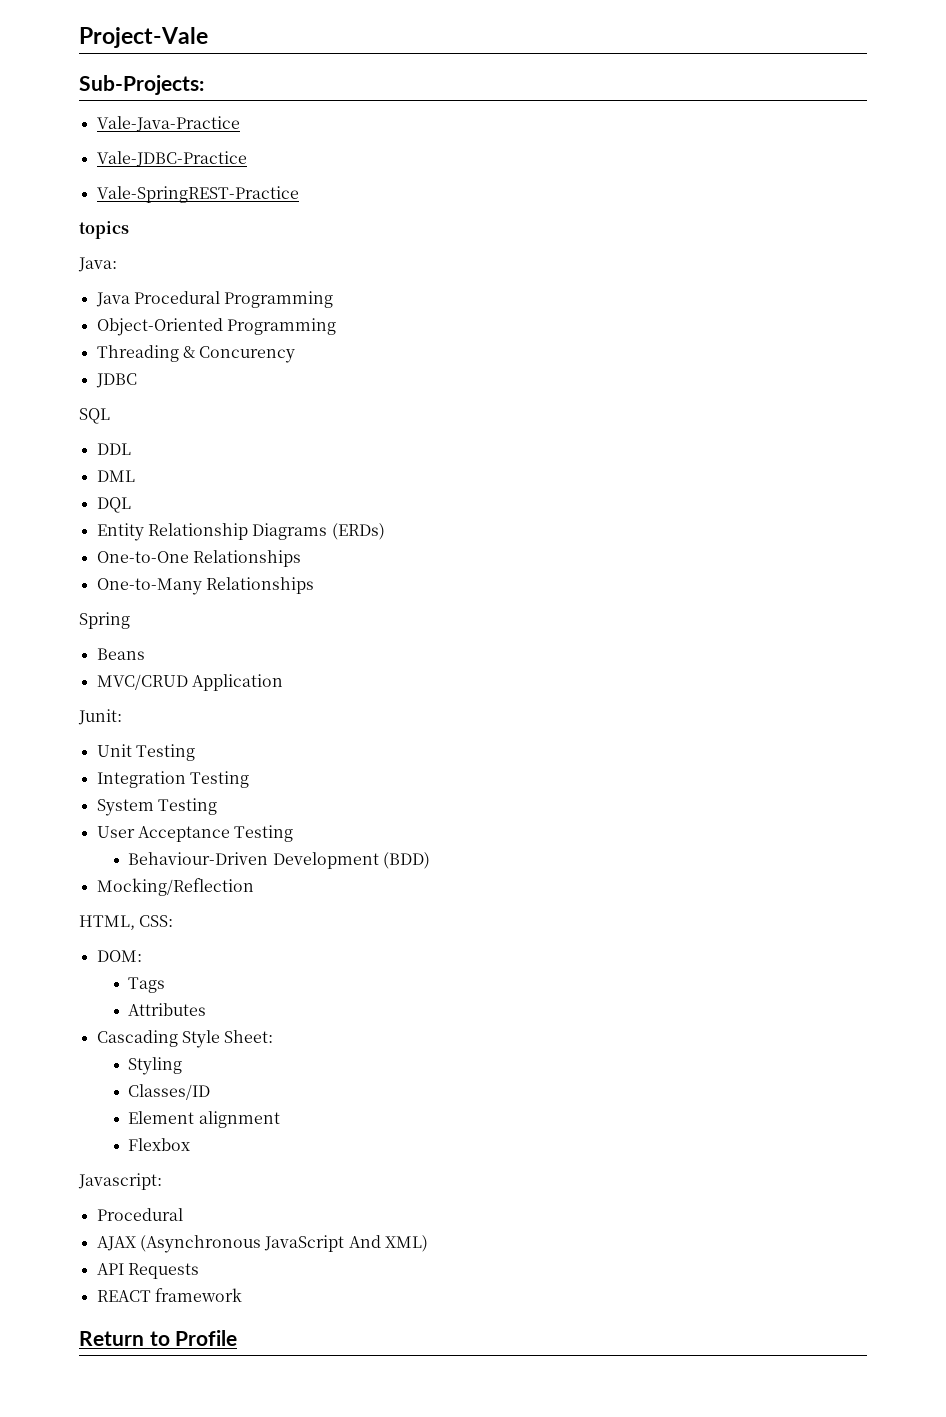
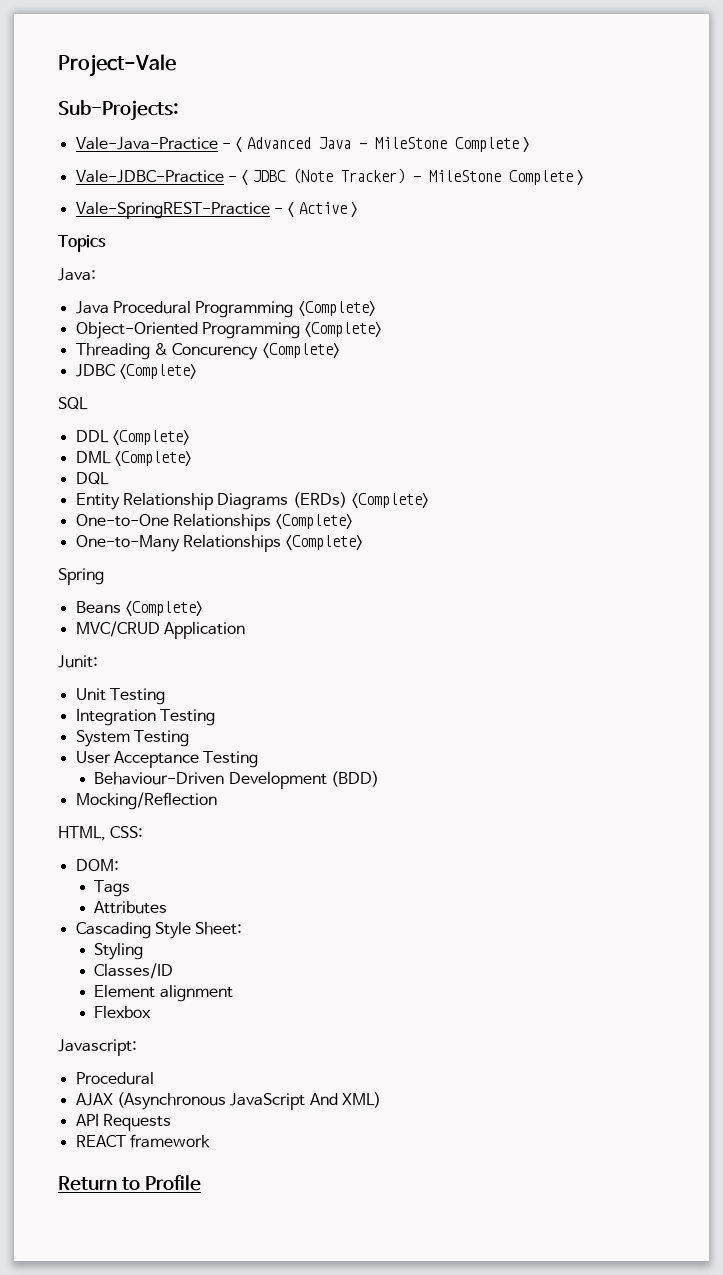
[96,151,247,167] [96,186,299,203] [79,221,129,239] // Vale-JDBC-Practice // Vale-SpringREST-Practice // topics -> [221,137,530,152] [75,168,584,185] [75,202,358,219] [58,235,106,252] - < Advanced Java - MileStone Complete > // Vale-JDBC-Practice - < JDBC (Note Tracker) - MileStone Complete > // Vale-SpringREST-Practice - < Active > // Topics
(334, 299) none -> [297,301,376,316] <Complete>
(336, 326) none -> [304,322,383,337] <Complete>
[95,373,137,388] // JDBC -> [261,343,340,358] [75,364,197,379] <Complete> // JDBC <Complete>
(131, 449) none -> [111,430,190,445] <Complete>
(135, 476) none -> [113,451,192,466] <Complete>
(385, 531) none -> [350,493,429,508] <Complete>
(301, 558) none -> [275,514,354,529] <Complete>
(314, 585) none -> [285,535,364,550] <Complete>
(145, 654) none -> [124,601,203,616] <Complete>

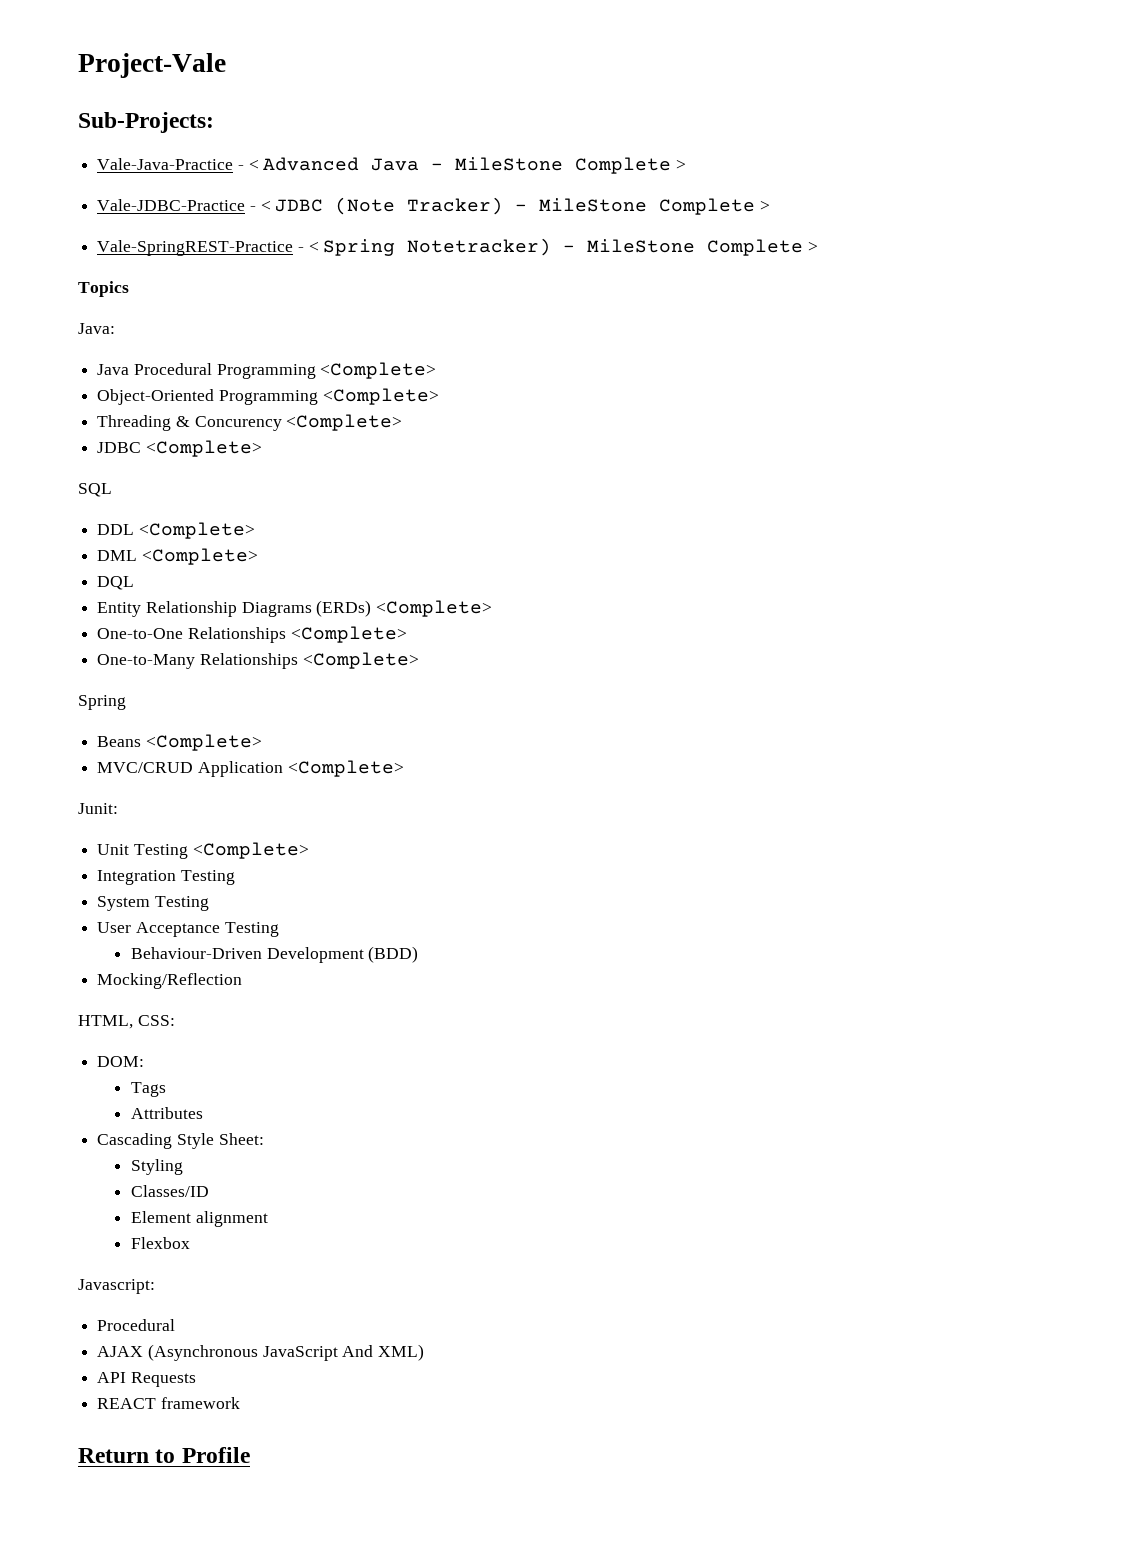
[298,202,347,214] Active -> [323,238,804,256] Spring Notetracker) - MileStone Complete
(245, 630) none -> [287,760,404,777] <Complete>
(165, 696) none -> [192,842,309,859] <Complete>

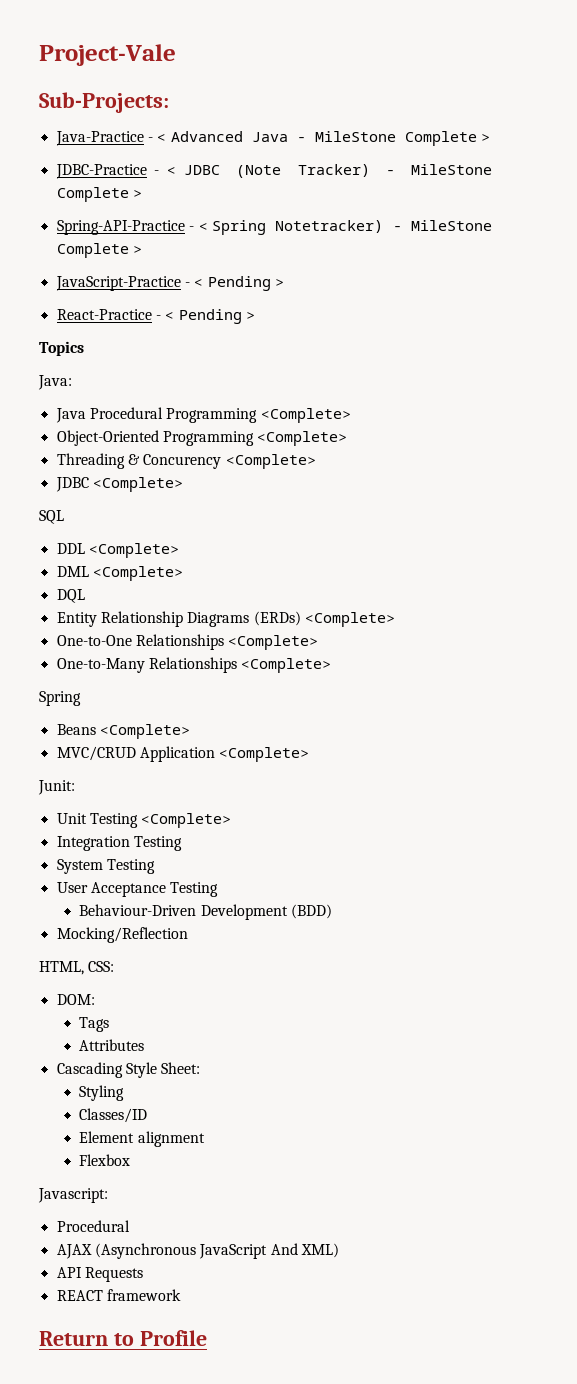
[97,158,234,170] Vale-Java-Practice -> [55,131,144,146] Java-Practice
[97,199,246,211] Vale-JDBC-Practice -> [55,164,147,179] JDBC-Practice
[97,240,294,256] Vale-SpringREST-Practice -> [56,220,185,235] Spring-API-Practice
(819, 246) none -> [55,276,284,291] [56,309,255,324] // JavaScript-Practice - < Pending > // React-Practice - < Pending >

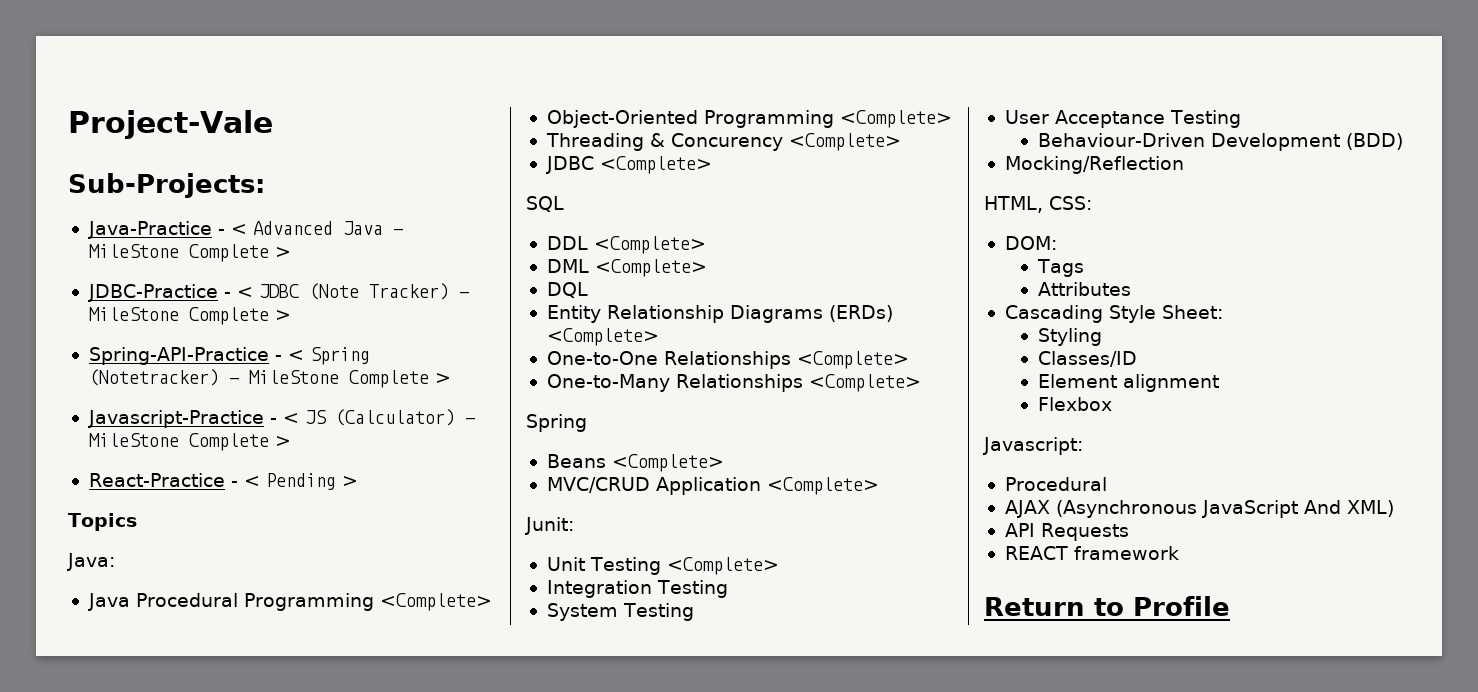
[275,220,492,233] [56,243,142,258] [55,276,271,291] Notetracker) - MileStone Complete > // JavaScript-Practice - < Pending -> [88,369,451,388] [87,409,475,428] [88,433,269,451] (Notetracker) - MileStone Complete > // Javascript-Practice - < JS (Calculator) - MileStone Complete

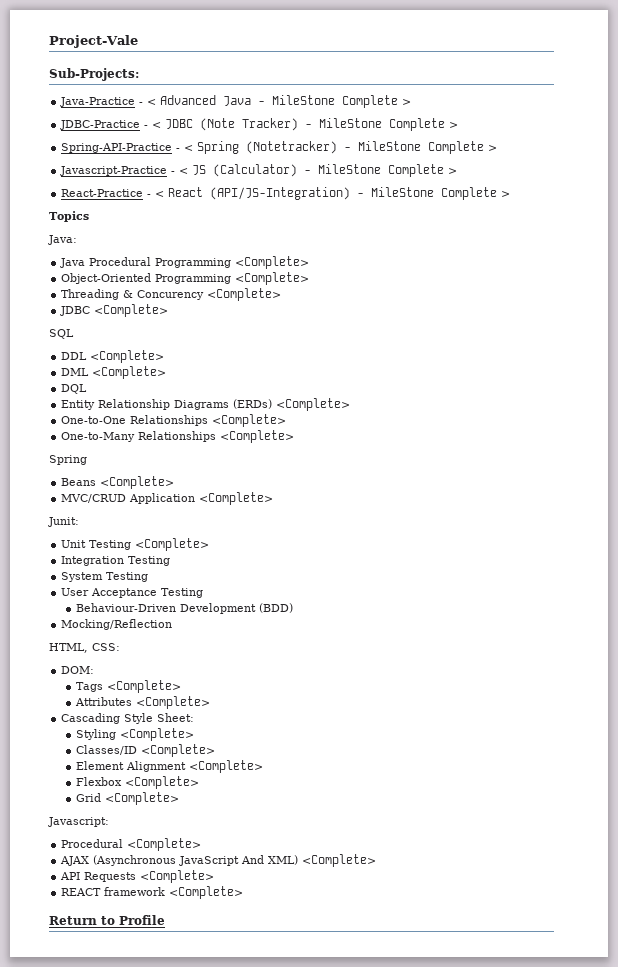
[265,473,336,490] Pending -> [168,187,498,200] React (API/JS-Integration) - MileStone Complete
(1084, 268) none -> [107,680,182,693] <Complete>
(1131, 289) none -> [136,696,211,709] <Complete>
(1102, 337) none -> [120,728,195,741] <Complete>
(1137, 359) none -> [141,744,216,757] <Complete>
[1122,374,1219,392] alignment -> [126,760,264,773] Alignment <Complete>
(1112, 404) none -> [125,776,200,789] [76,792,180,805] <Complete> // Grid <Complete>
(1107, 484) none -> [127,838,202,851] <Complete>
(1394, 508) none -> [302,854,377,867] <Complete>
(1129, 532) none -> [140,870,215,883] <Complete>
(1179, 553) none -> [169,886,244,899] <Complete>

